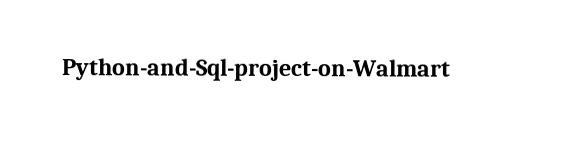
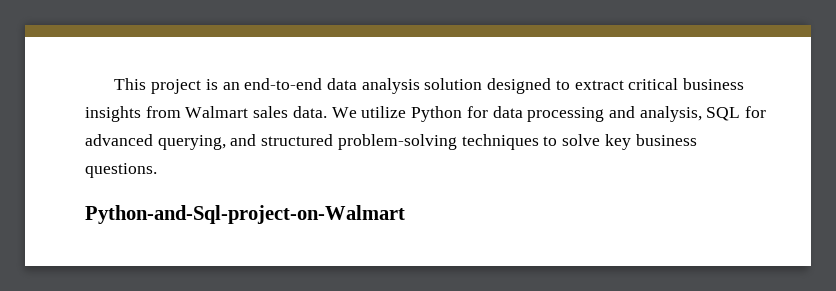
(61, 70) none -> [114,78,745,94] [85,106,767,122] [85,134,697,150] [85,163,157,178] This project is an end-to-end data analysis solution designed to extract critical business insights from Walmart sales data. We utilize Python for data processing and analysis, SQL for advanced querying, and structured problem-solving techniques to solve key business questions. //

